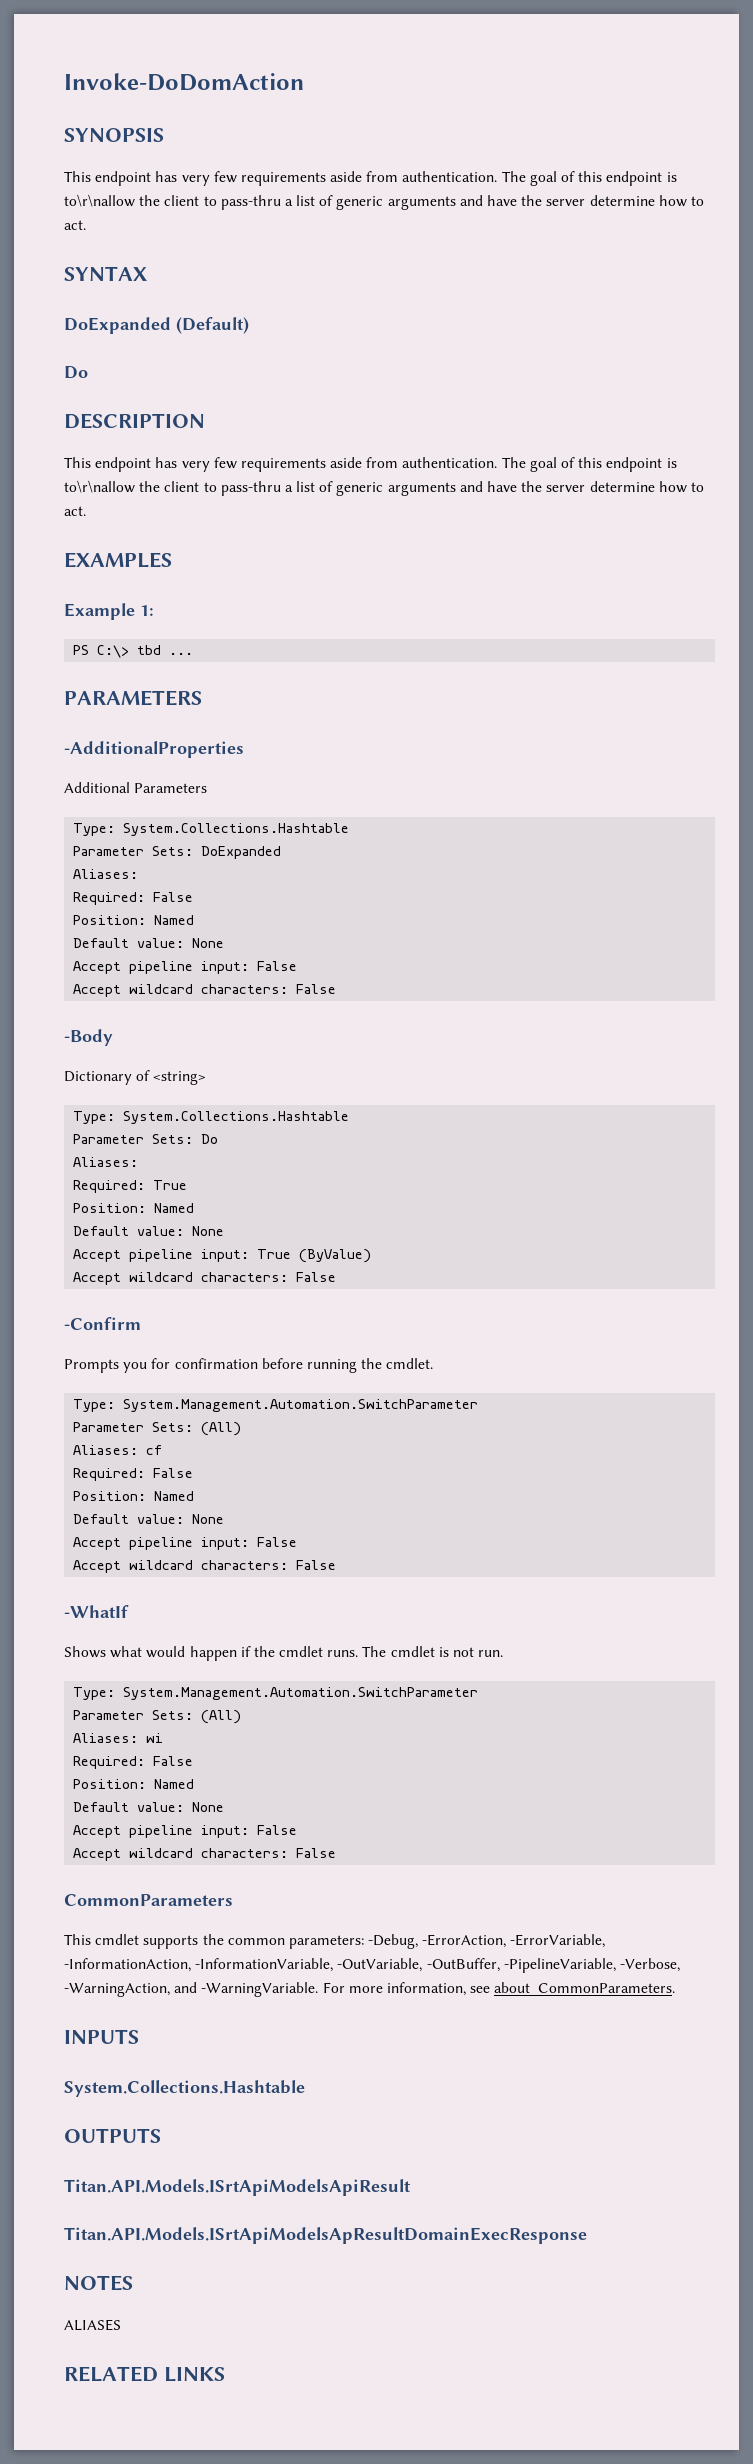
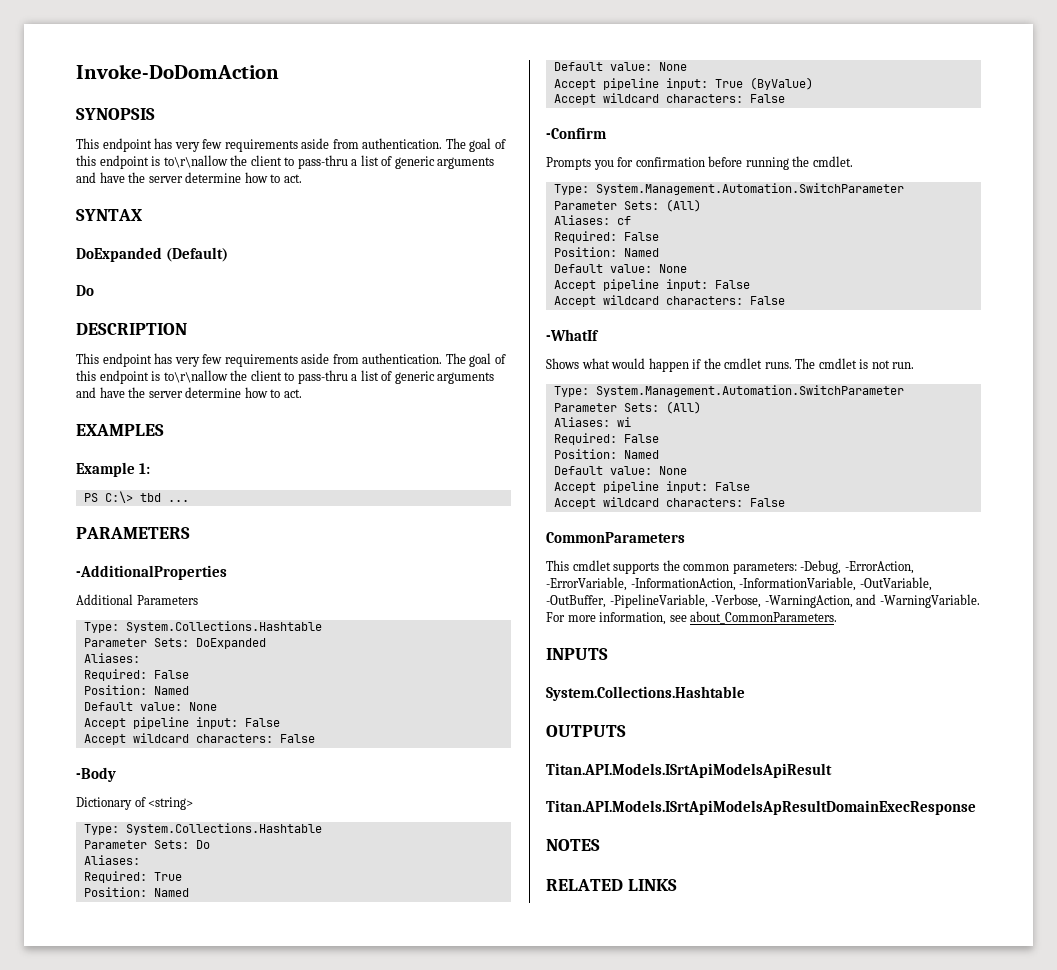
[64,2319,121,2331] // ALIASES -> (600, 845) none

